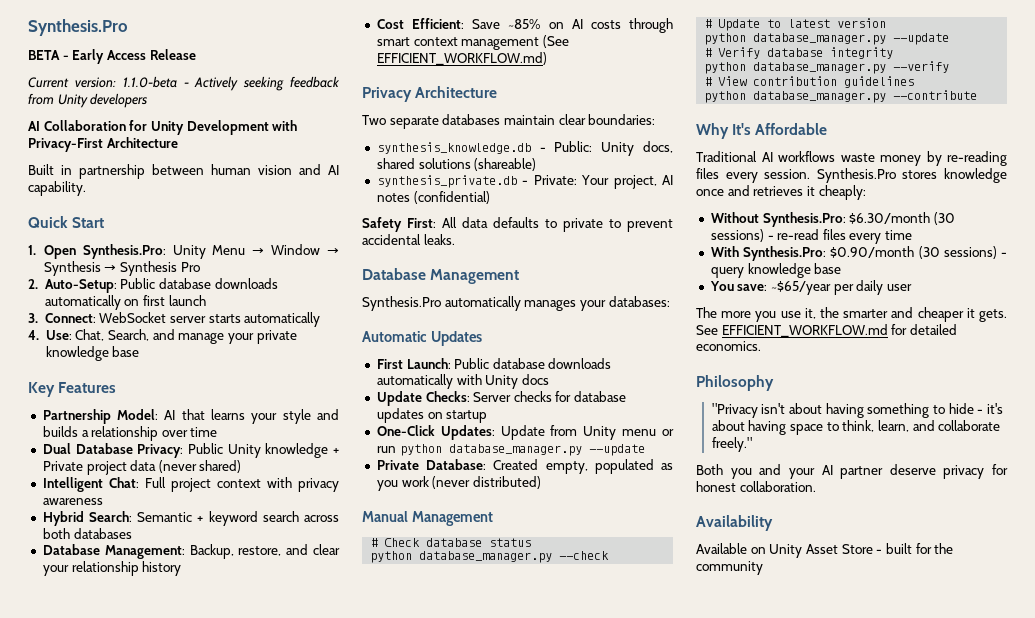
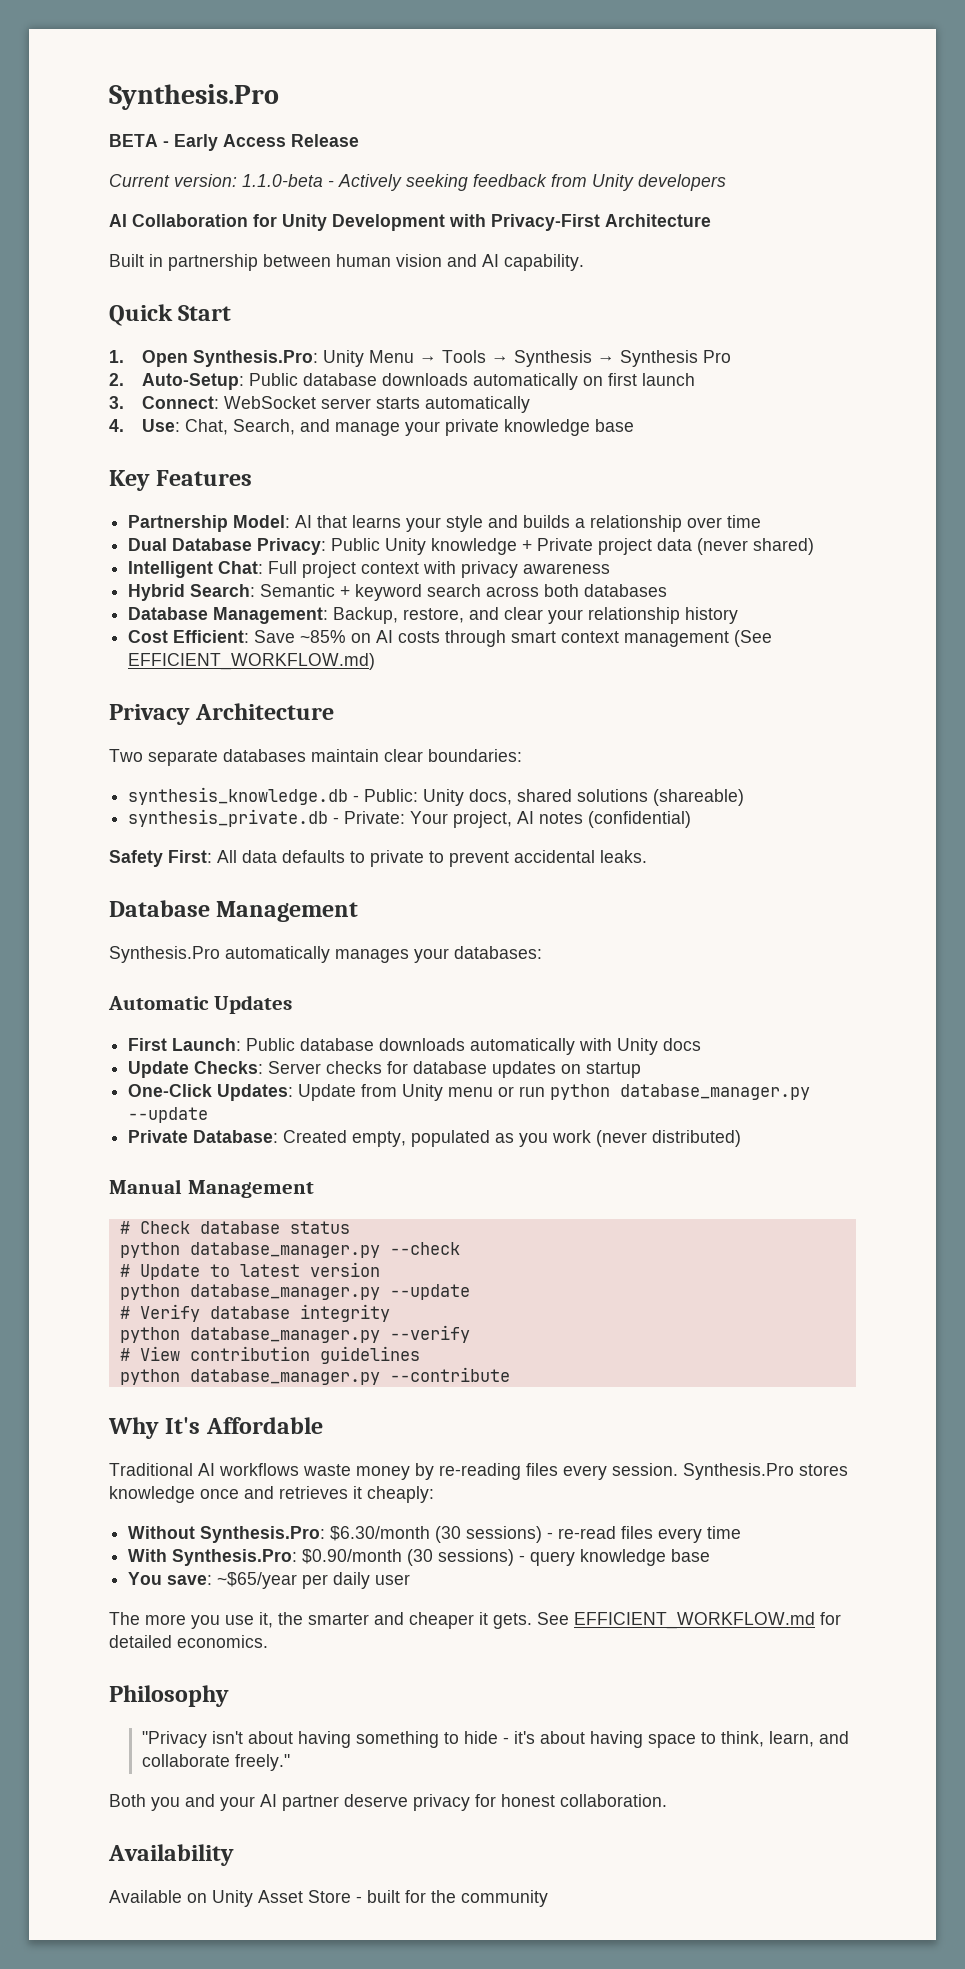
[271,244,321,255] Window -> [441,350,486,363] Tools

